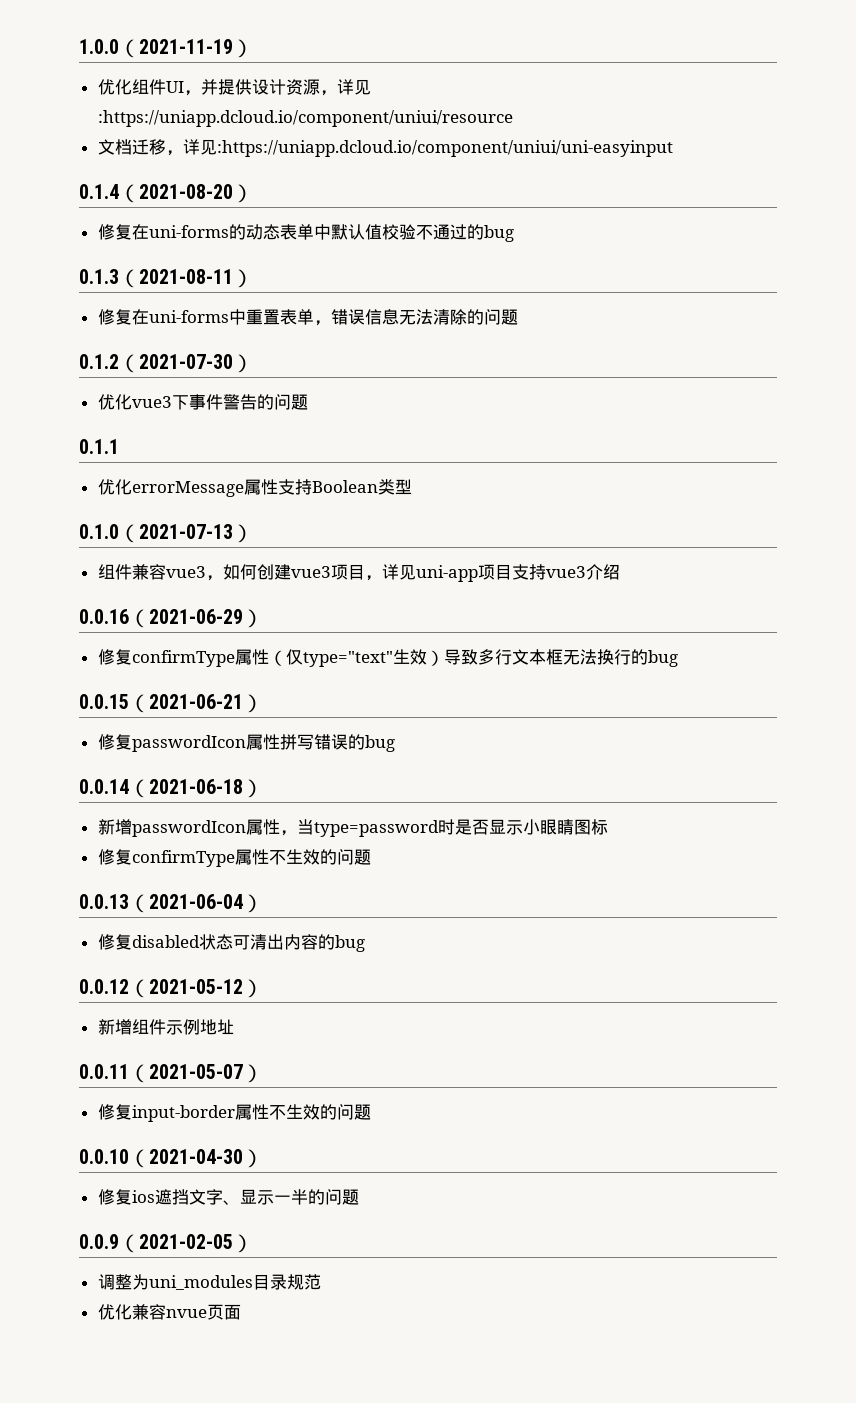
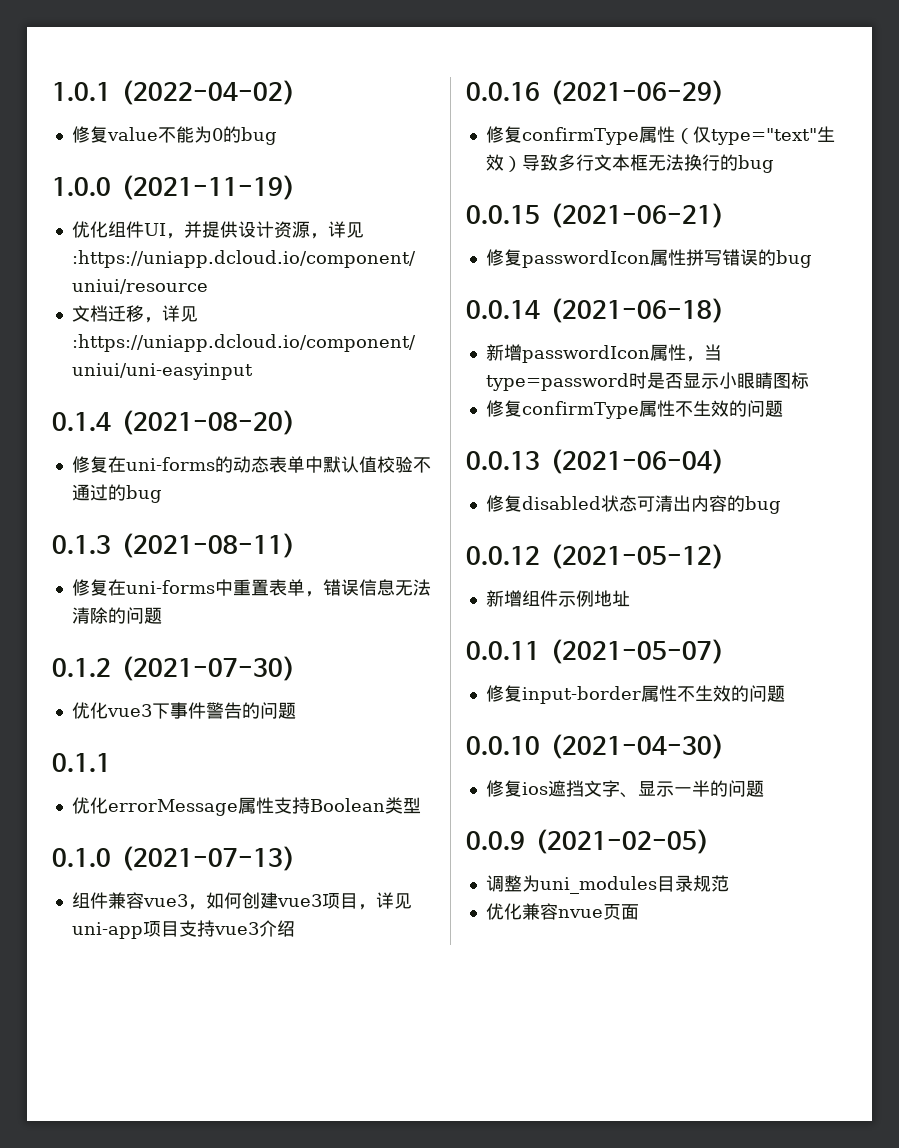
(79, 46) none -> [52,80,305,105] [71,126,277,145] 1.0.1（2022-04-02） // 修复value不能为0的bug //

